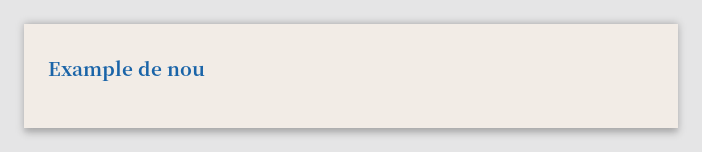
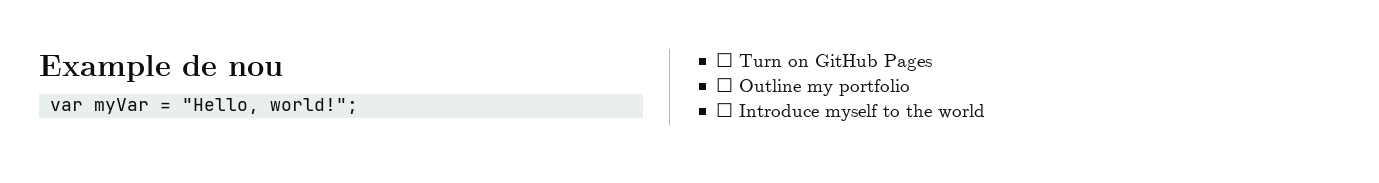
(206, 70) none -> [50,98,359,114] [715,53,932,71] [715,78,910,96] [715,103,985,121] // var myVar = "Hello, world!"; // ☐ Turn on GitHub Pages // ☐ Outline my portfolio // ☐ Introduce myself to the world

